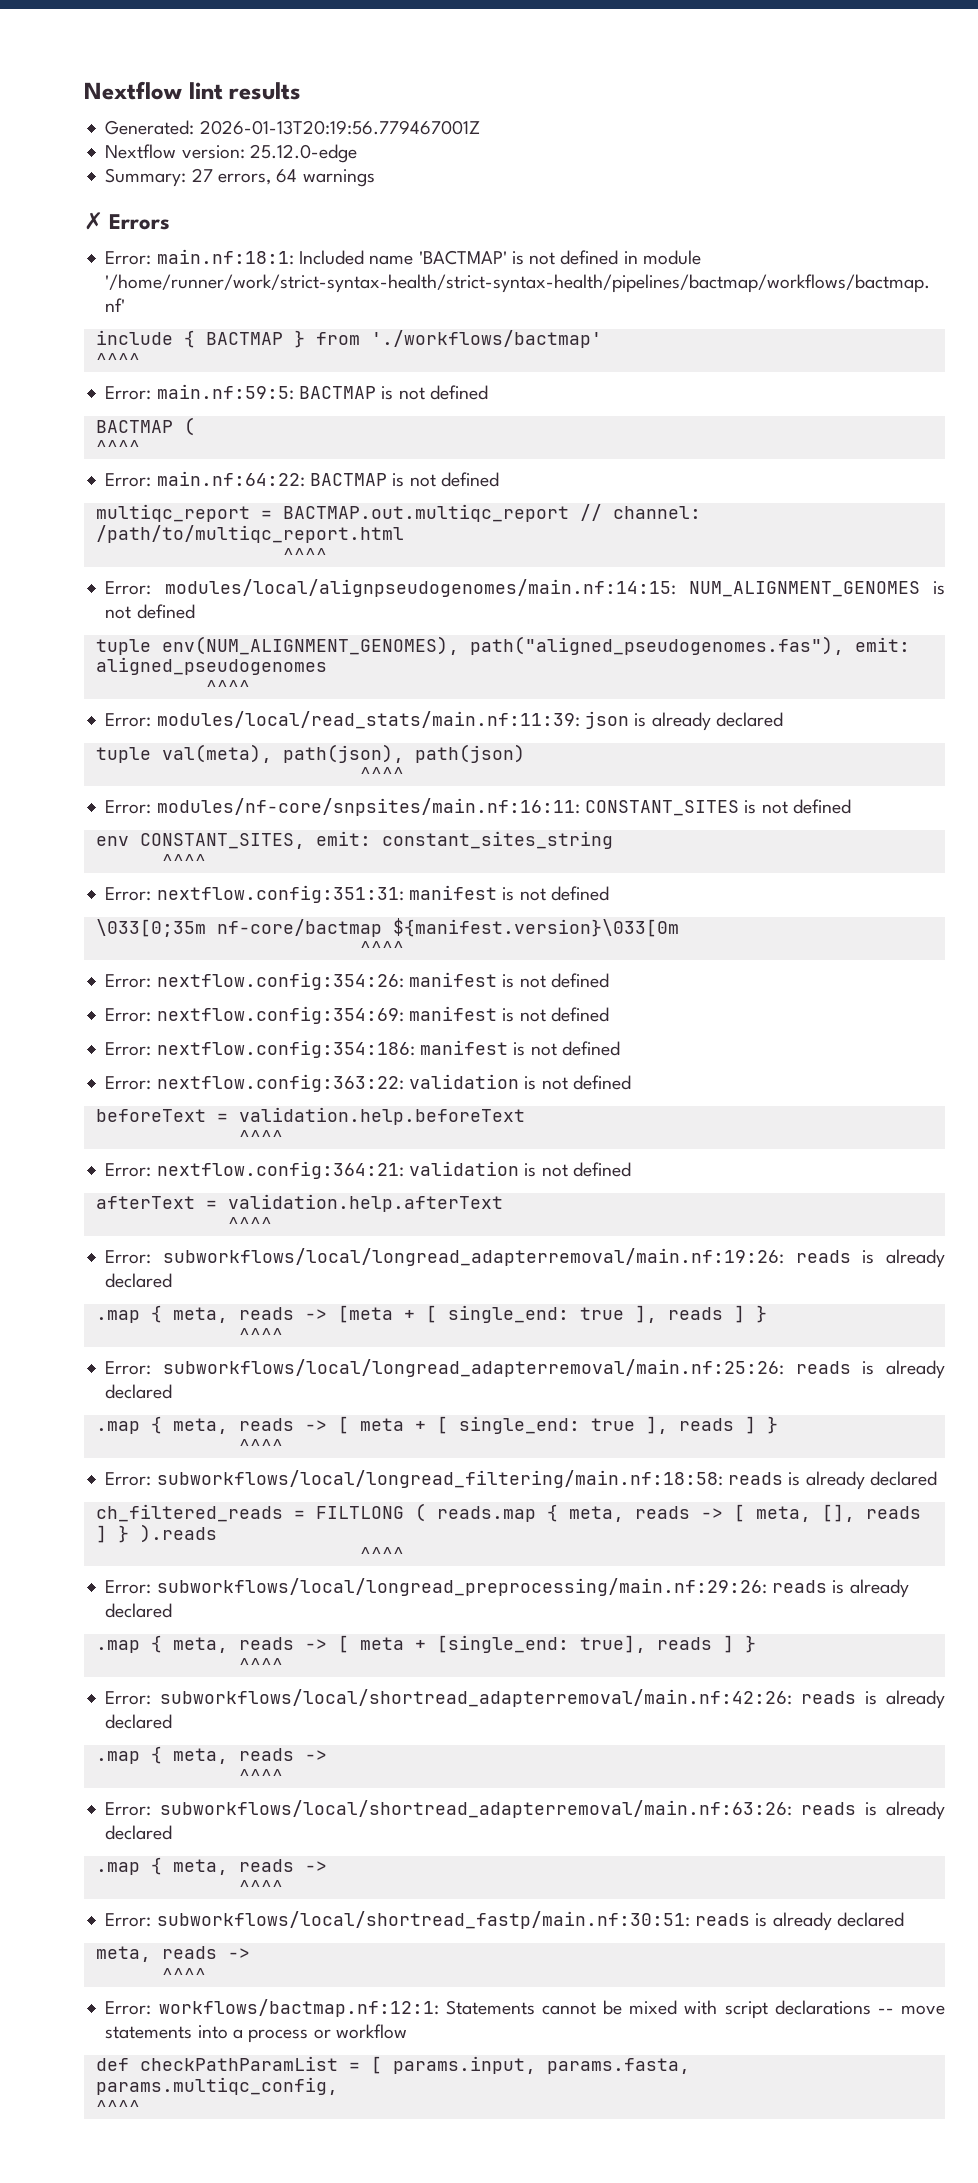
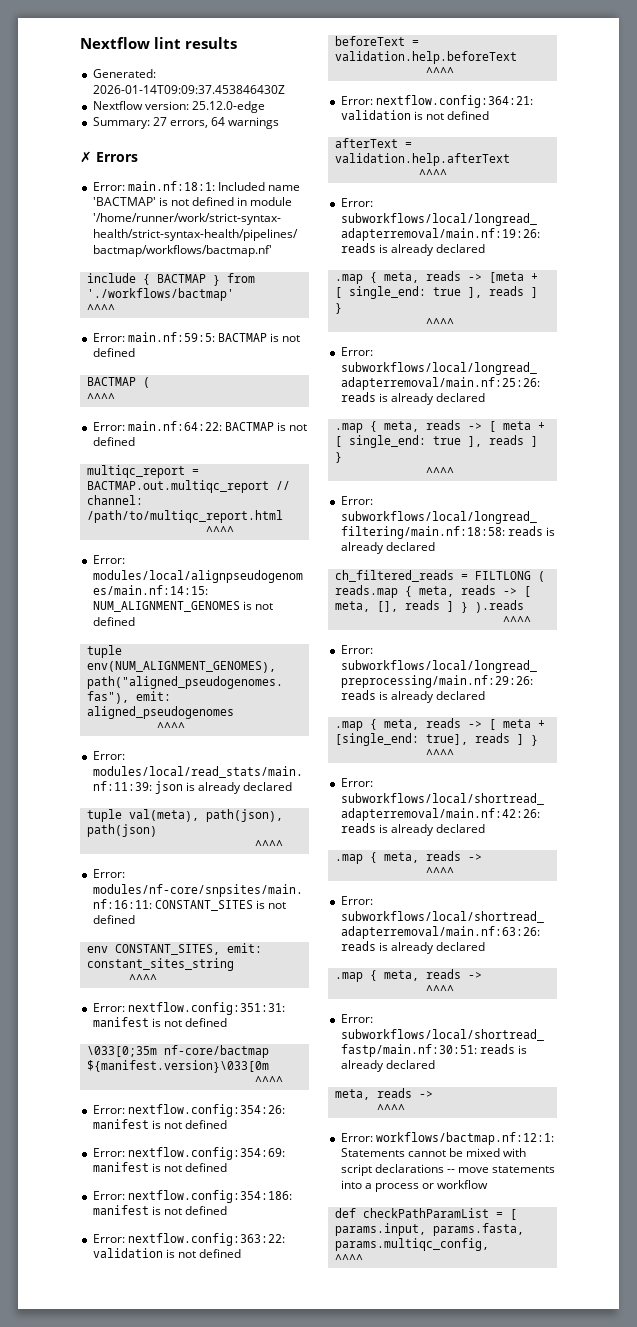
[199,120,480,135] 2026-01-13T20:19:56.779467001Z -> [92,85,285,94] 2026-01-14T09:09:37.453846430Z

